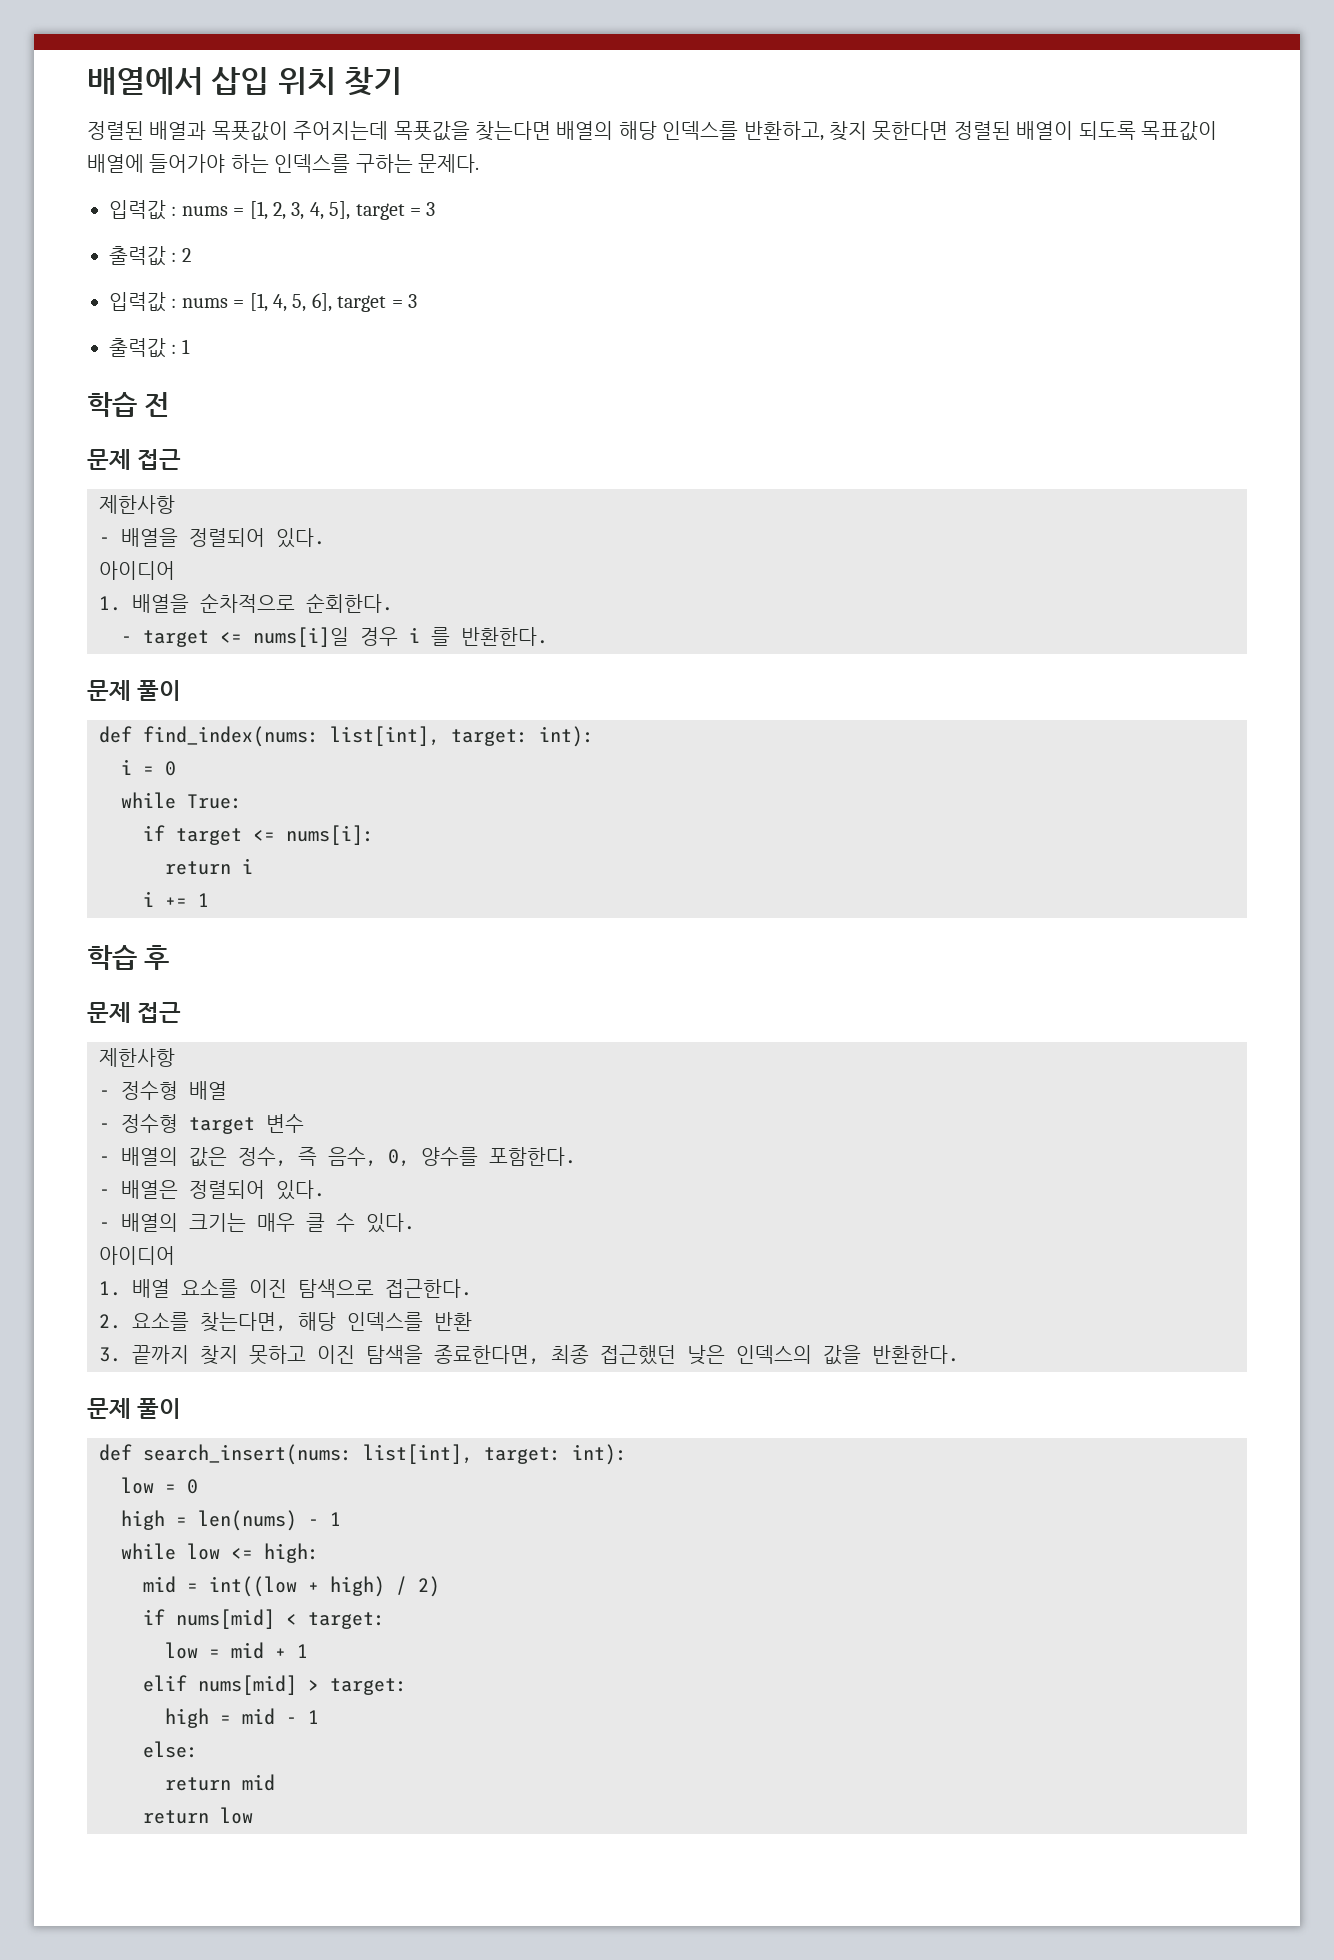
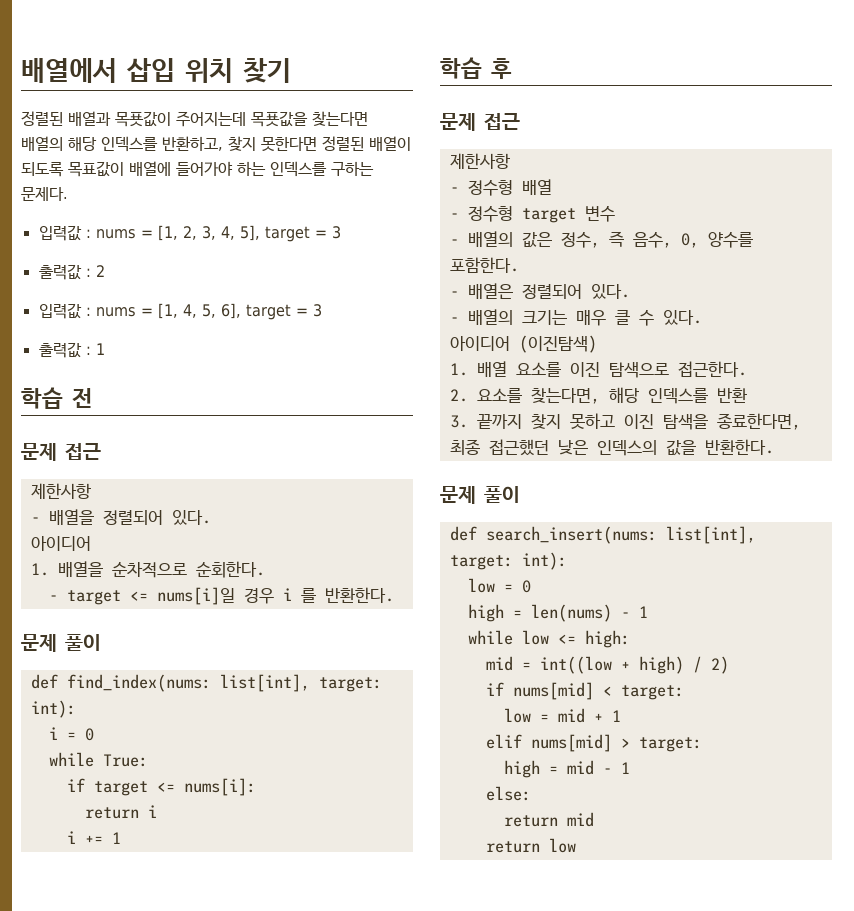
(175, 1255) none -> [518,335,597,353] (이진탐색)

